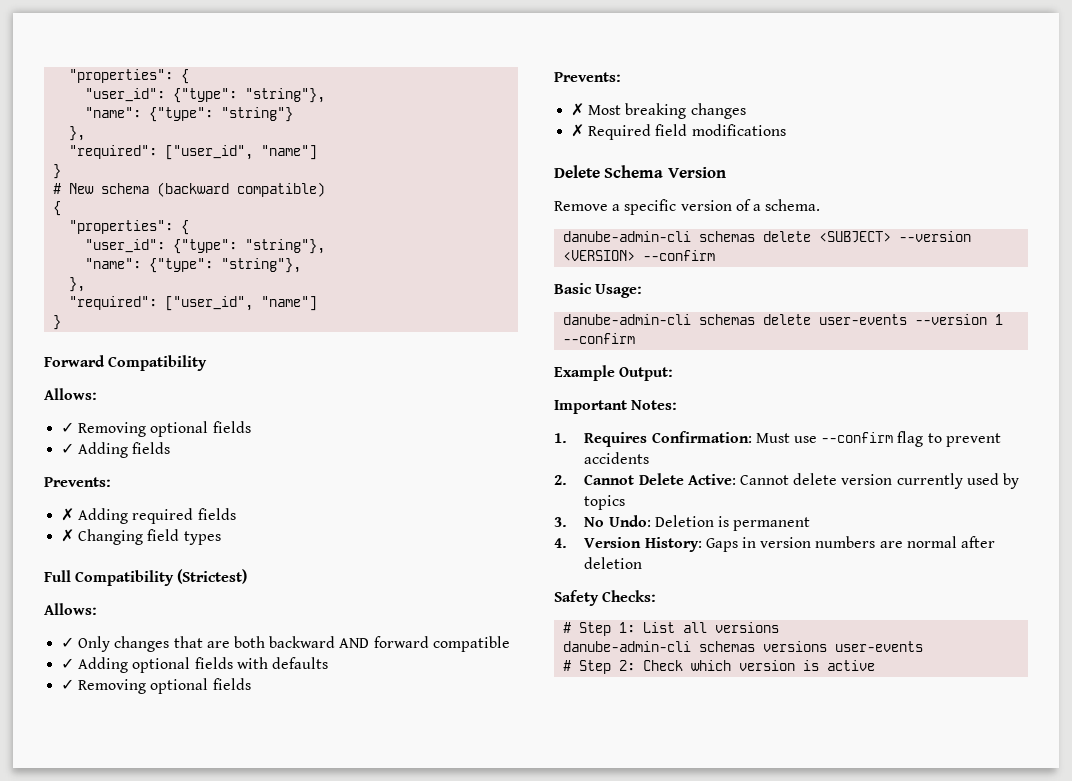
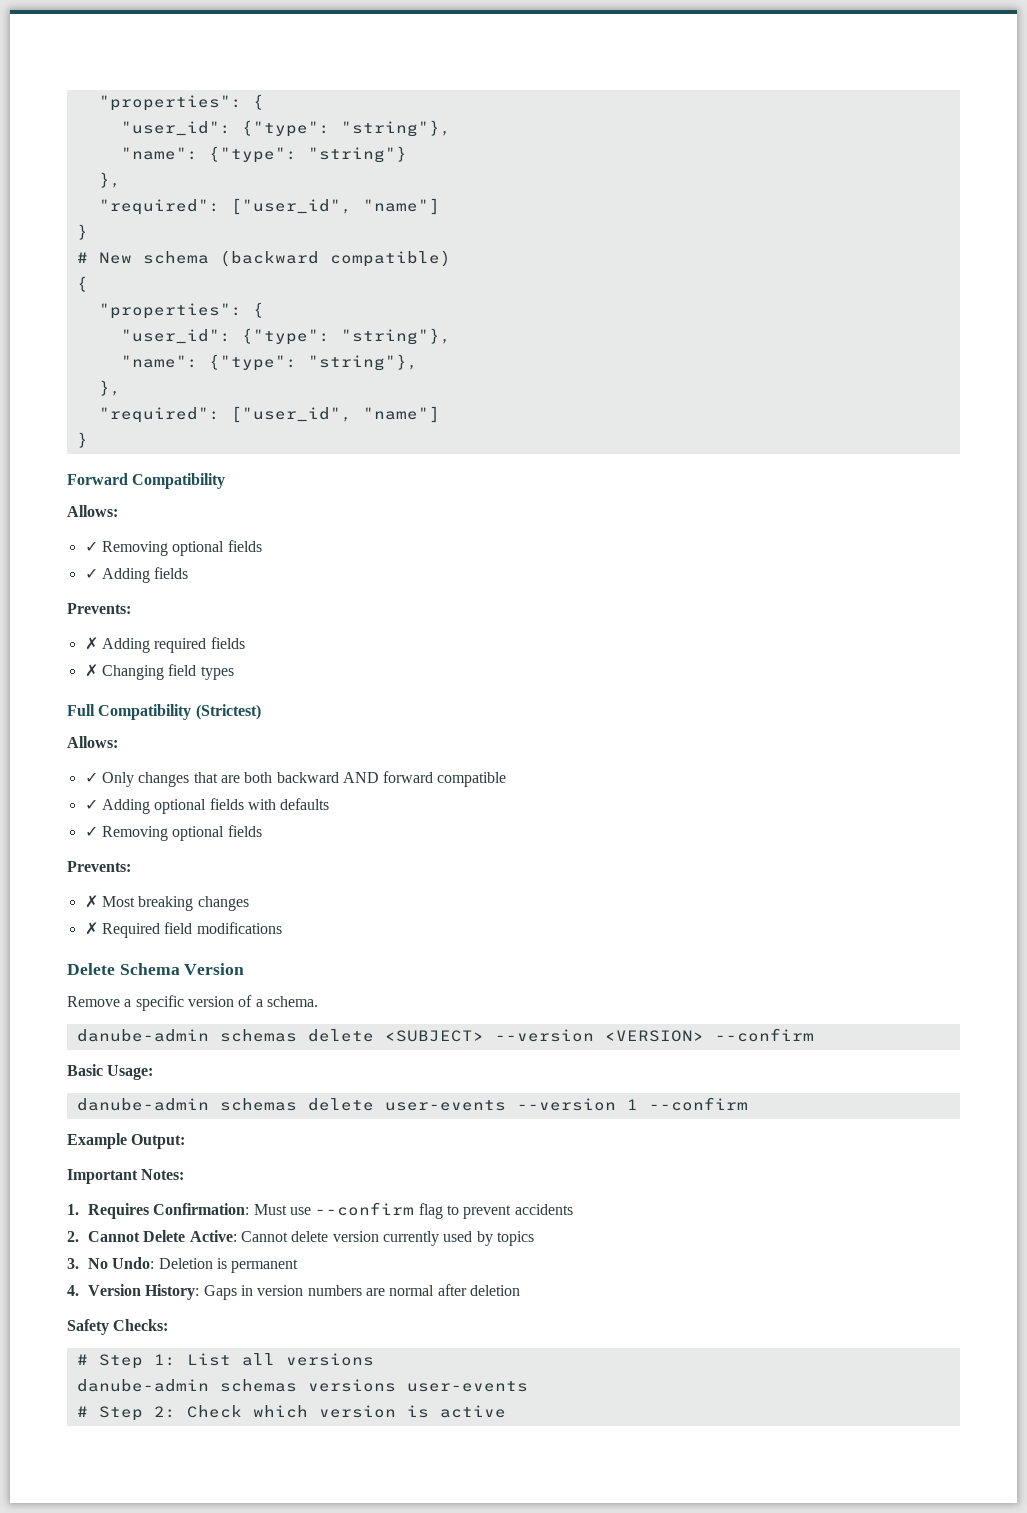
[563,231,692,242] danube-admin-cli -> [76,1029,209,1042] danube-admin
[563,314,692,325] danube-admin-cli -> [76,1098,209,1111] danube-admin
[563,641,692,652] danube-admin-cli -> [76,1379,209,1392] danube-admin

